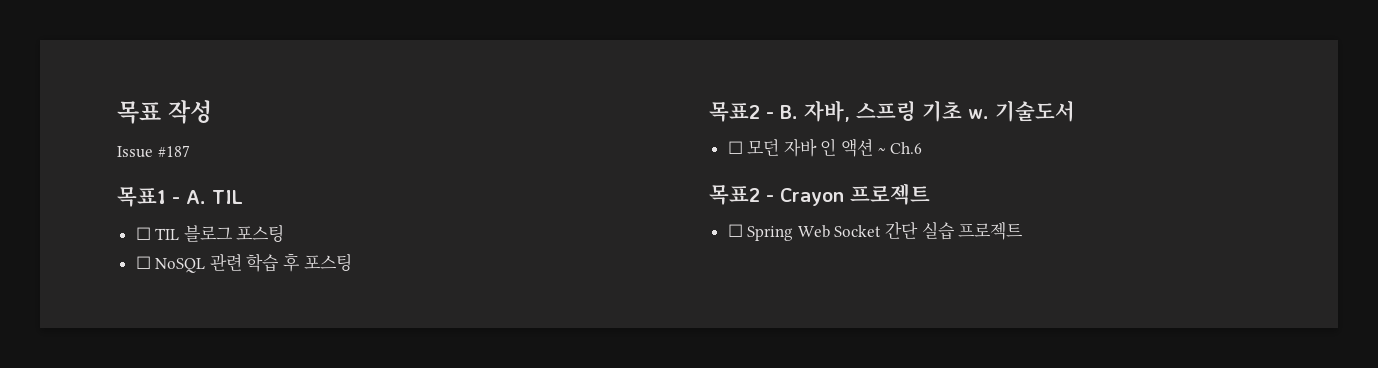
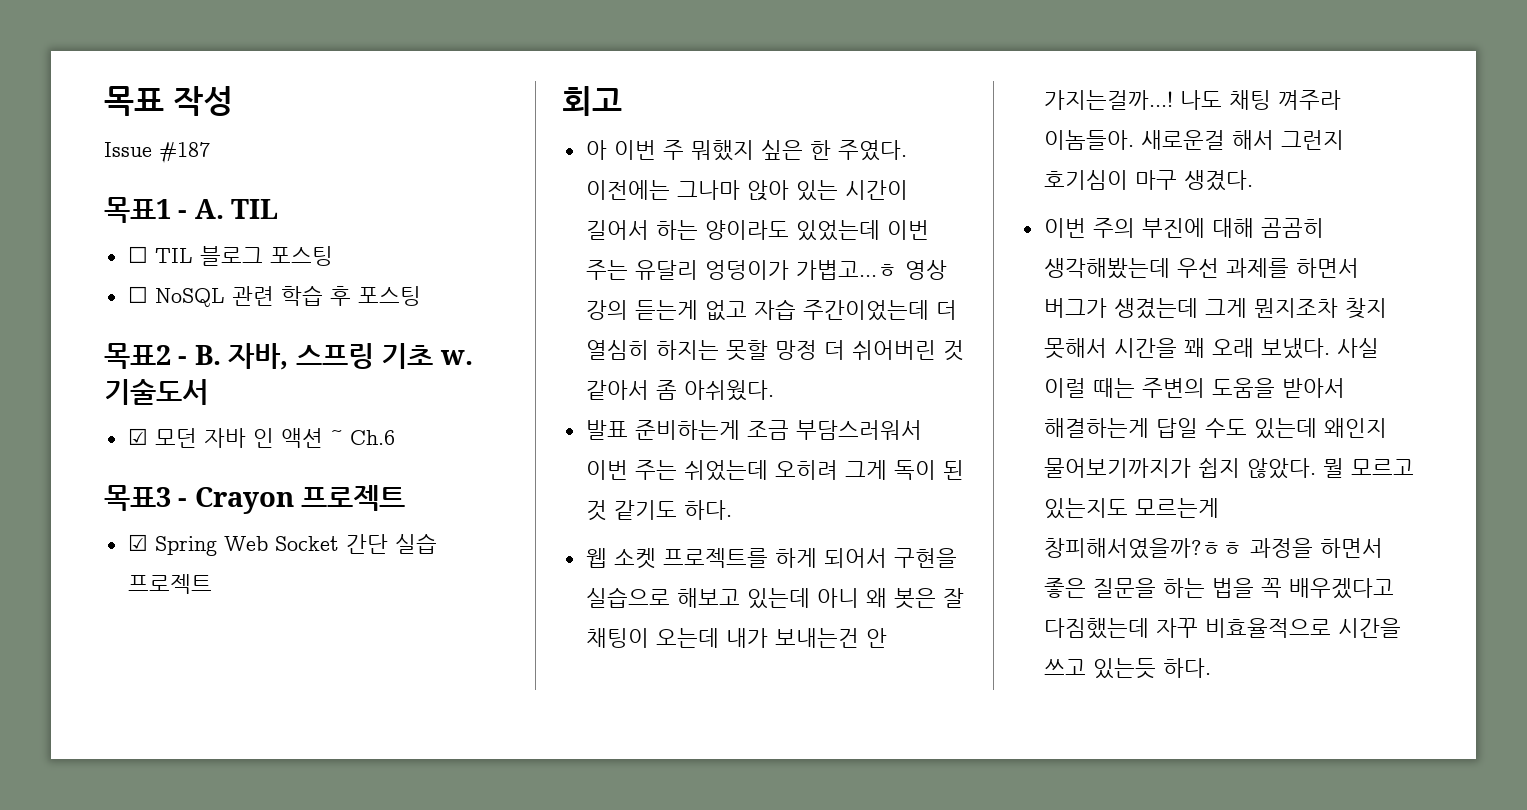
[727,141,743,154] ☐ -> [127,428,148,445] ☑
[709,184,760,205] 목표2 -> [104,485,171,511] 목표3
[727,224,743,237] ☐ -> [127,534,148,551] ☑
(1024, 231) none -> [562,86,622,116] [585,140,907,161] [585,180,908,201] [585,220,929,241] [585,260,947,280] [585,299,957,321] [585,340,964,361] [585,380,774,401] [585,420,922,440] [585,460,964,481] [585,500,732,521] [585,548,957,569] [585,587,964,609] [585,628,887,648] [1043,90,1341,110] [1043,130,1344,150] [1043,170,1253,191] [1043,218,1324,238] [1043,258,1359,279] [1043,298,1387,319] [1043,338,1379,359] [1043,378,1345,398] [1043,418,1387,439] [1043,458,1414,479] [1043,498,1219,519] [1043,538,1383,559] [1043,578,1394,599] [1043,618,1401,639] [1043,658,1211,679] // 회고 // 아 이번 주 뭐했지 싶은 한 주였다. 이전에는 그나마 앉아 있는 시간이 길어서 하는 양이라도 있었는데 이번 주는 유달리 엉덩이가 가볍고...ㅎ 영상 강의 듣는게 없고 자습 주간이었는데 더 열심히 하지는 못할 망정 더 쉬어버린 것 같아서 좀 아쉬웠다. // 발표 준비하는게 조금 부담스러워서 이번 주는 쉬었는데 오히려 그게 독이 된 것 같기도 하다. // 웹 소켓 프로젝트를 하게 되어서 구현을 실습으로 해보고 있는데 아니 왜 봇은 잘 채팅이 오는데 내가 보내는건 안 가지는걸까...! 나도 채팅 껴주라 이놈들아. 새로운걸 해서 그런지 호기심이 마구 생겼다. // 이번 주의 부진에 대해 곰곰히 생각해봤는데 우선 과제를 하면서 버그가 생겼는데 그게 뭔지조차 찾지 못해서 시간을 꽤 오래 보냈다. 사실 이럴 때는 주변의 도움을 받아서 해결하는게 답일 수도 있는데 왜인지 물어보기까지가 쉽지 않았다. 뭘 모르고 있는지도 모르는게 창피해서였을까?ㅎㅎ 과정을 하면서 좋은 질문을 하는 법을 꼭 배우겠다고 다짐했는데 자꾸 비효율적으로 시간을 쓰고 있는듯 하다.

